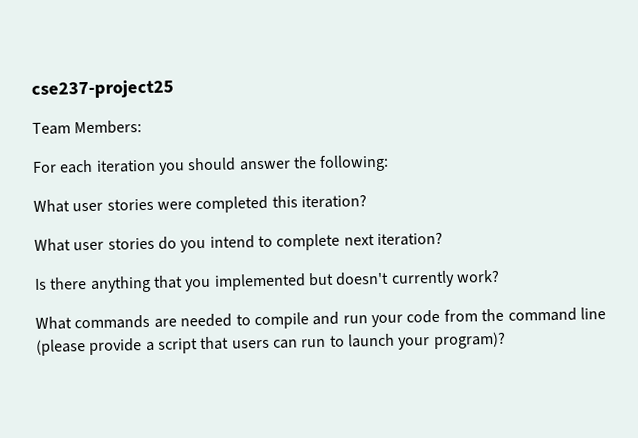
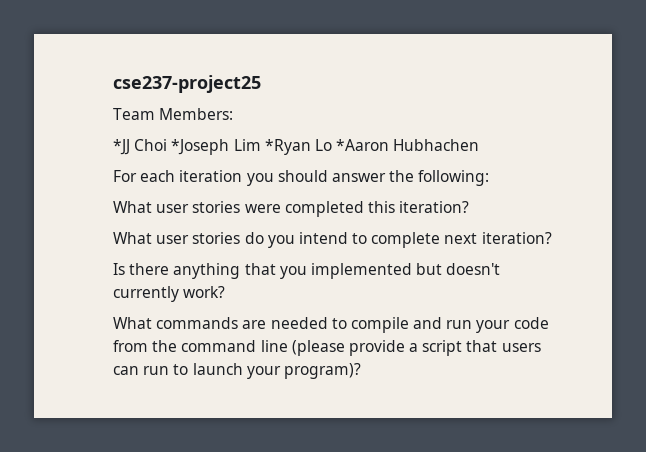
(143, 127) none -> [113,139,480,155] // *JJ Choi *Joseph Lim *Ryan Lo *Aaron Hubhachen

